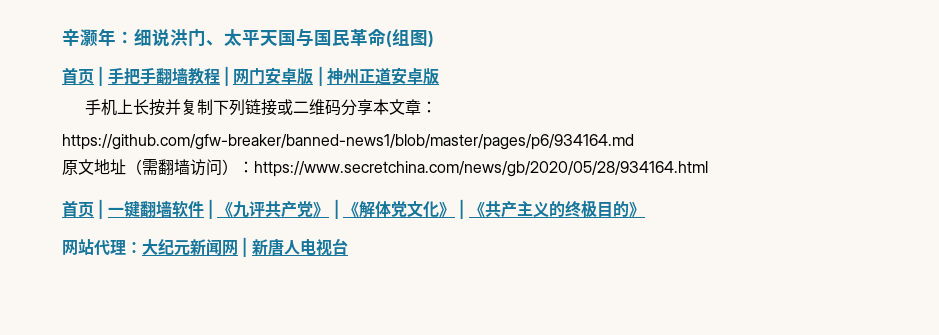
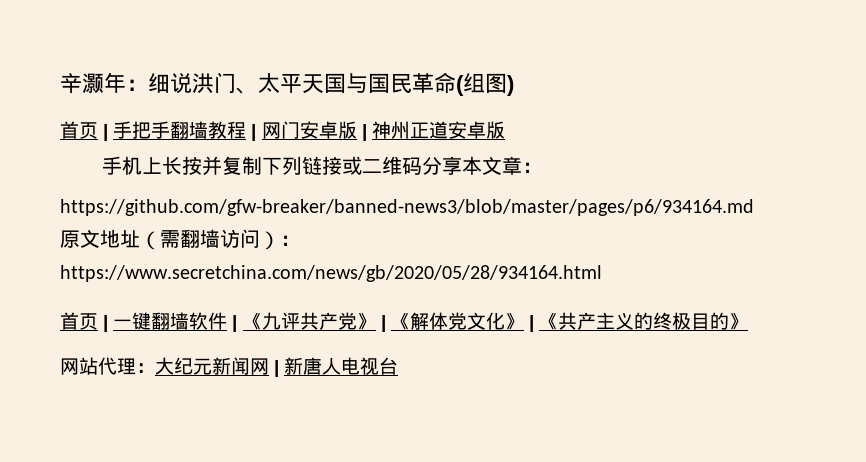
[62,134,634,150] https://github.com/gfw-breaker/banned-news1/blob/master/pages/p6/934164.md -> [60,199,754,216] https://github.com/gfw-breaker/banned-news3/blob/master/pages/p6/934164.md

